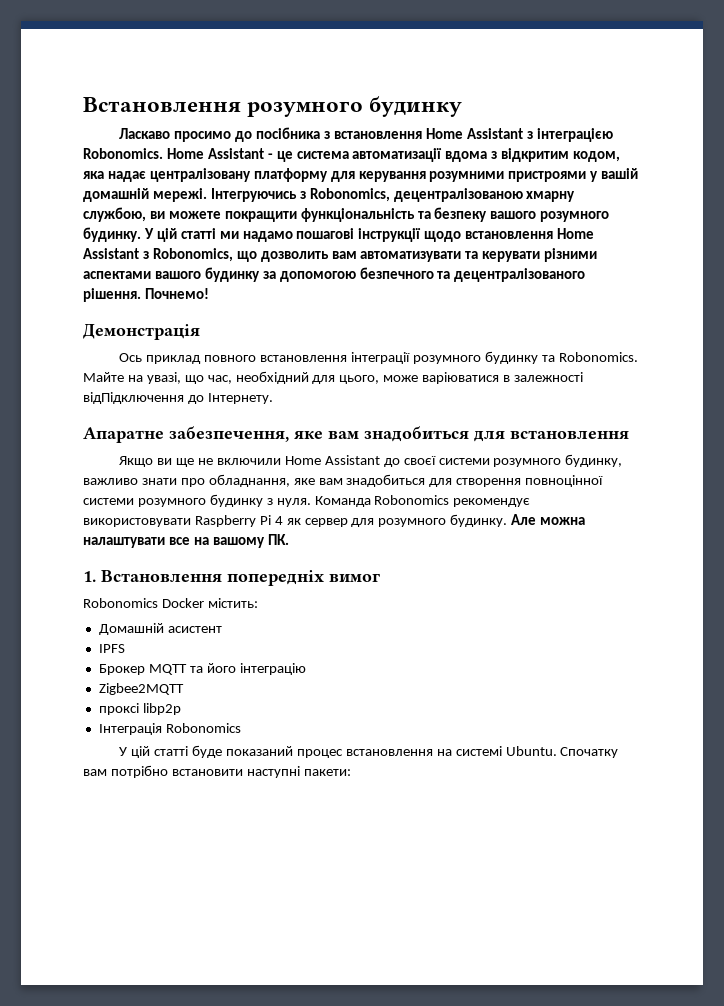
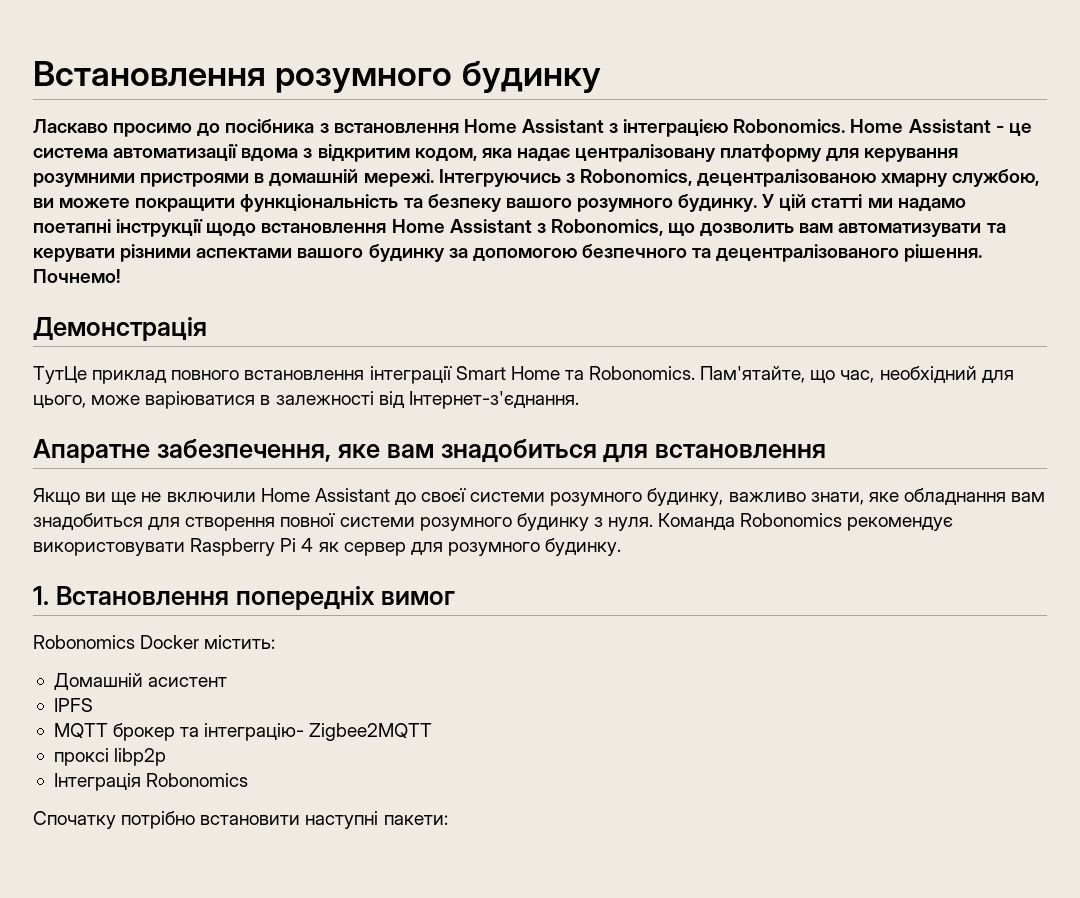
[590,168,639,182] у вашій -> [254,173,265,183] в
[296,228,355,239] пошагові -> [33,219,111,233] поетапні
[119,353,143,362] Ось -> [33,366,87,384] ТутЦе
[412,351,638,364] [83,372,181,384] розумного будинку та Robonomics. Майте на увазі, -> [455,366,806,383] Smart Home та Robonomics. Пам'ятайте,
[83,392,273,404] відПідключення до Інтернету. -> [378,391,579,409] від Інтернет-з'єднання.
[141,474,315,487] знати про обладнання, яке -> [810,488,1006,505] знати, яке обладнання
[525,475,604,487] повноцінної -> [280,513,336,527] повної
[511,514,586,525] [83,534,289,548] Але можна налаштувати все на вашому ПК. -> (622, 547) none
[98,663,306,675] Брокер MQTT та його інтеграцію // -> [53,723,305,741] MQTT брокер та інтеграцію-
[119,745,619,758] [83,769,107,776] У цій статті буде показаний процес встановлення на системі Ubuntu. Спочатку вам -> [33,811,116,829] Спочатку

